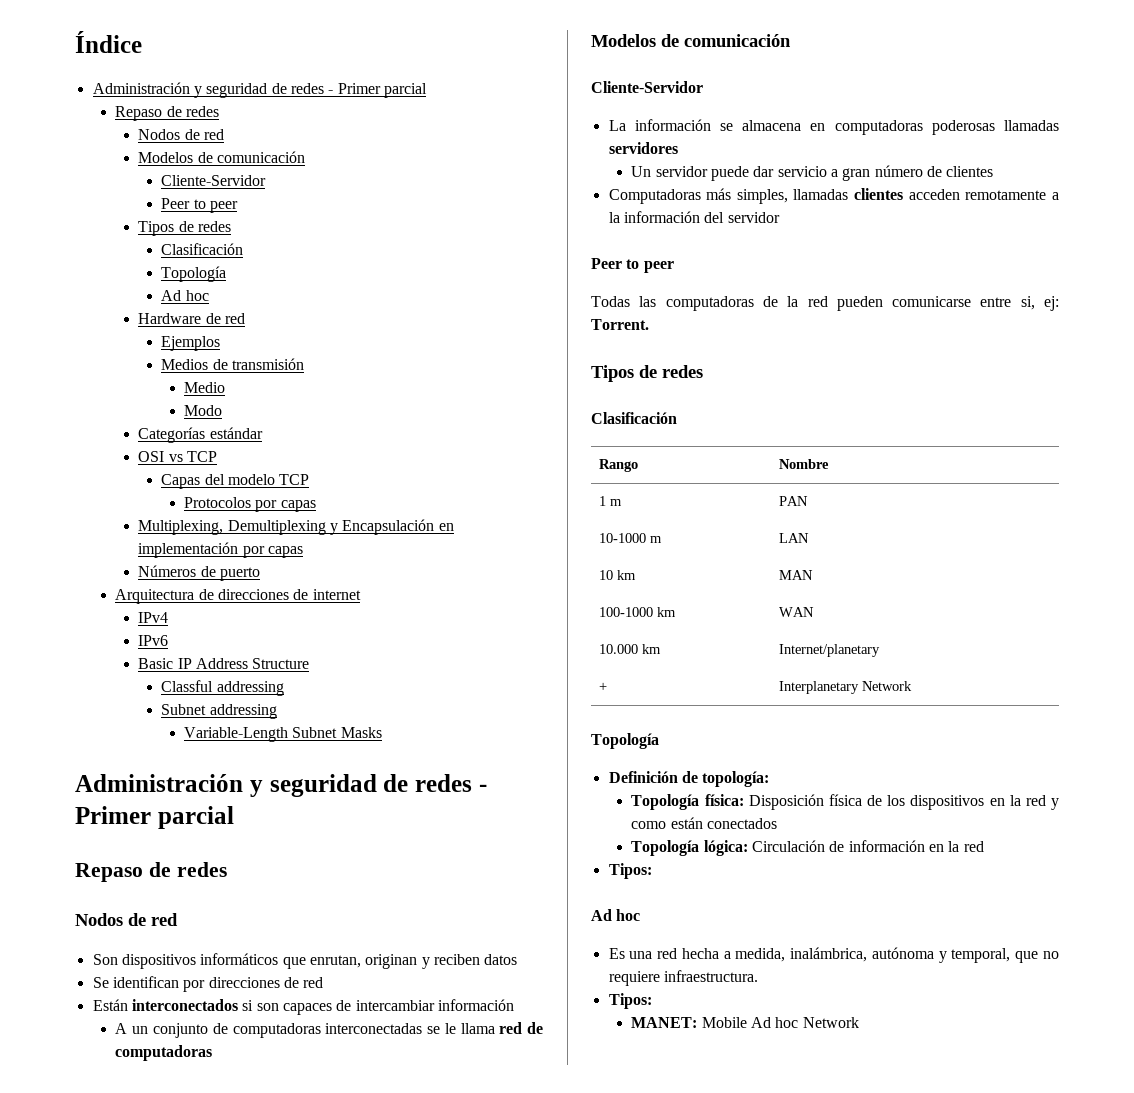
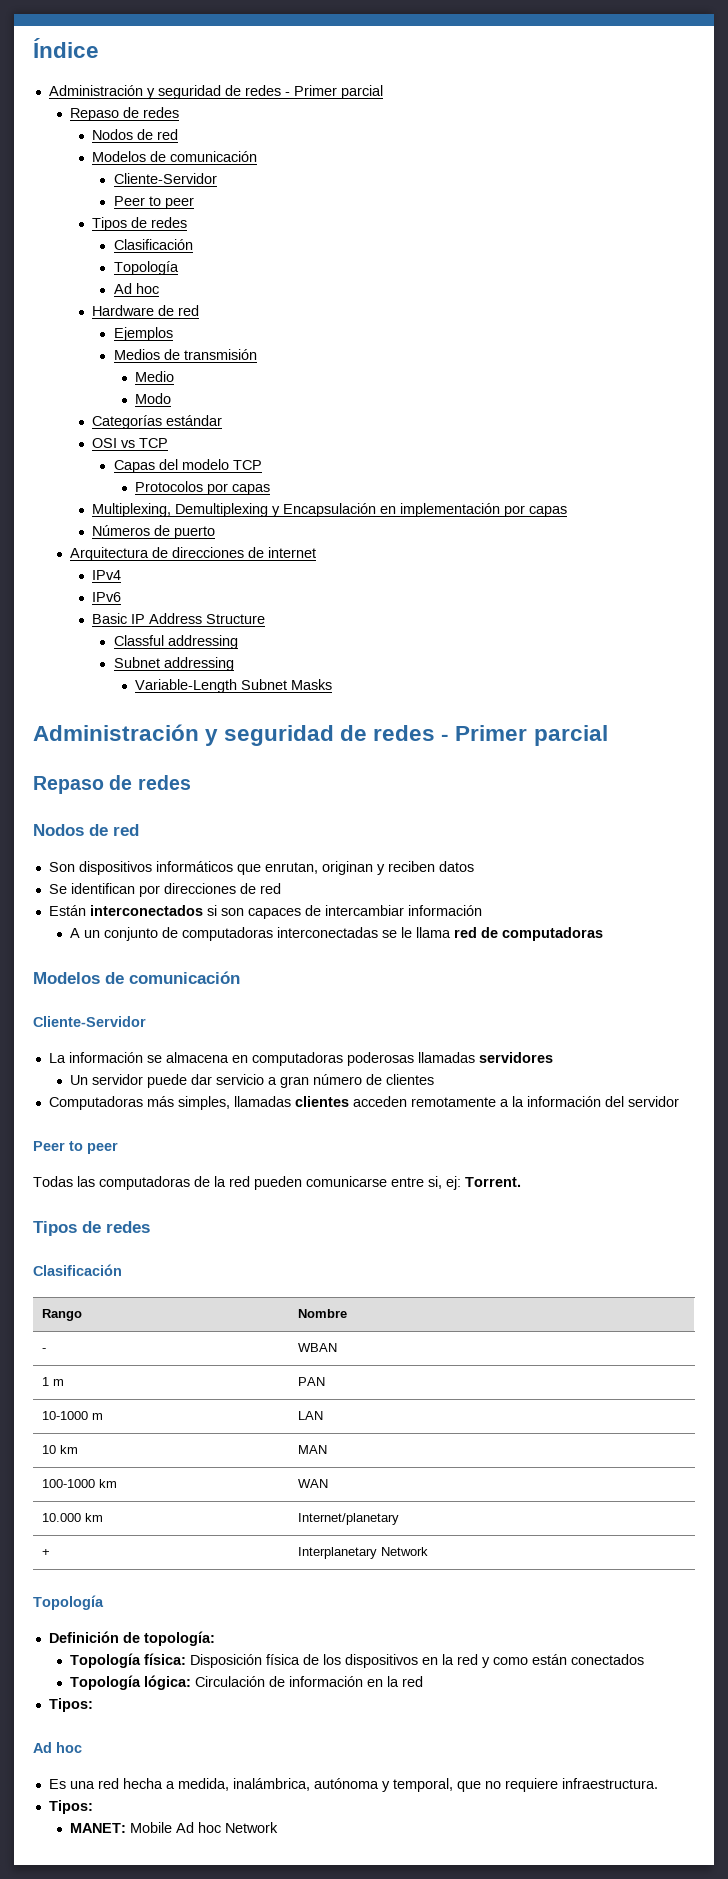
(830, 464) none -> [41,1348,46,1352] [297,1343,337,1352] // - | WBAN

